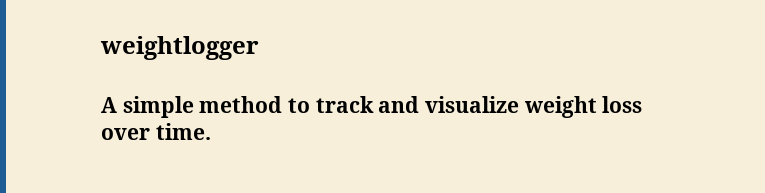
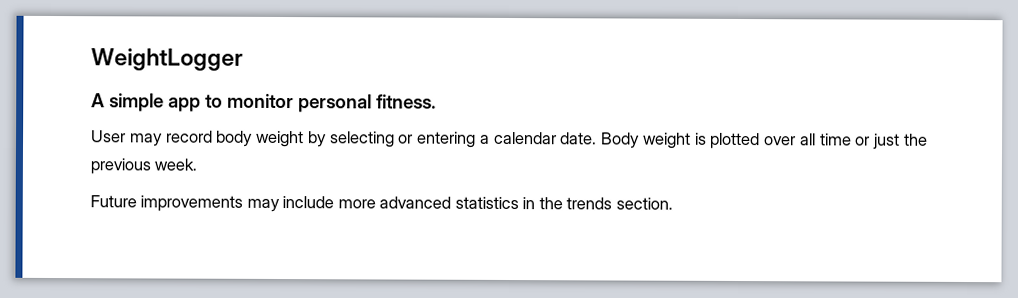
[100,36,259,60] weightlogger -> [91,48,243,71] WeightLogger
[199,96,643,118] [101,123,211,140] method to track and visualize weight loss over time. -> [167,93,436,113] [91,130,929,150] [90,158,198,175] [90,195,673,213] app to monitor personal fitness. // User may record body weight by selecting or entering a calendar date. Body weight is plotted over all time or just the previous week. // Future improvements may include more advanced statistics in the trends section.

